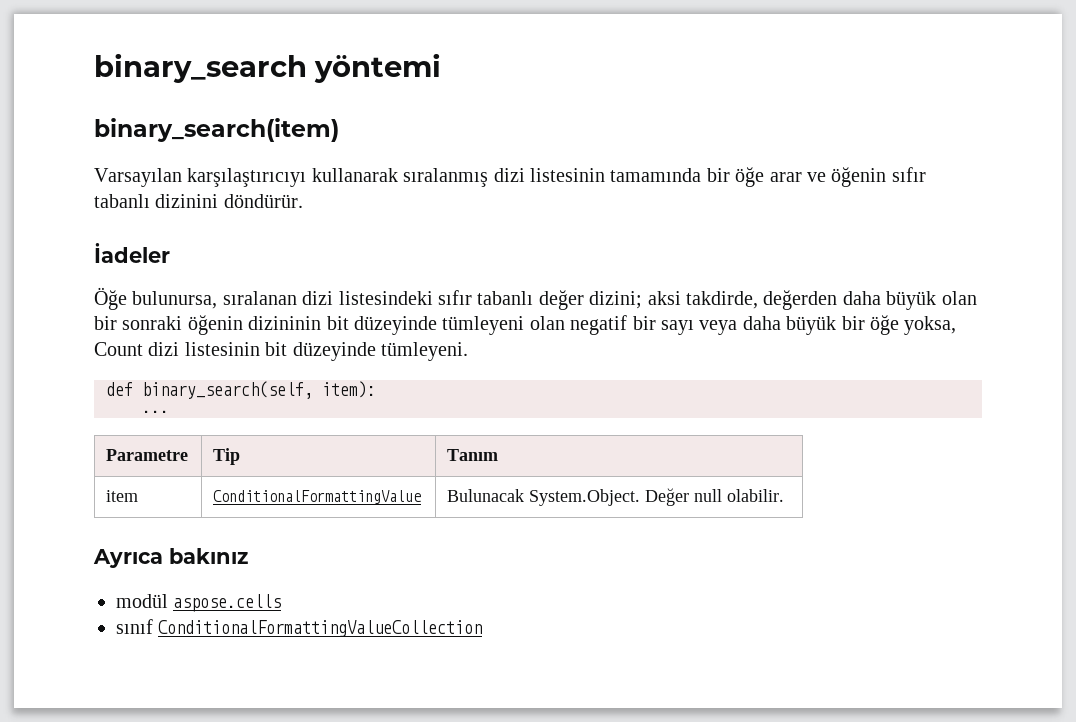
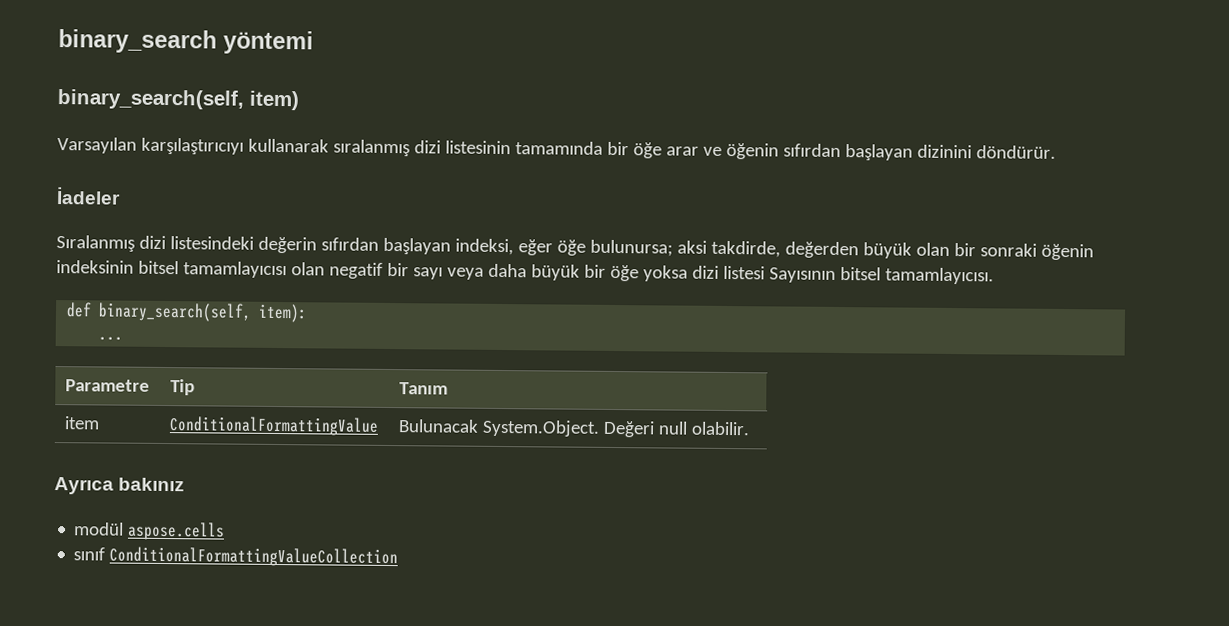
[94,118,339,142] binary_search(item) -> [57,89,299,111] binary_search(self, item)
[891,167,926,182] [94,194,150,208] sıfır tabanlı -> [782,143,913,161] sıfırdan başlayan
[94,287,643,310] Öğe bulunursa, sıralanan dizi listesindeki sıfır tabanlı değer dizini; -> [56,235,673,257] Sıralanmış dizi listesindeki değerin sıfırdan başlayan indeksi, eğer öğe bulunursa;
[842,291,881,305] daha -> (859, 250) none
[248,316,525,335] dizininin bit düzeyinde tümleyeni -> [56,260,287,279] indeksinin bitsel tamamlayıcısı
[904,316,957,335] [94,342,468,361] yoksa, Count dizi listesinin bit düzeyinde tümleyeni. -> [642,265,994,285] yoksa dizi listesi Sayısının bitsel tamamlayıcısı.
[645,488,690,506] Değer -> [603,420,656,438] Değeri

